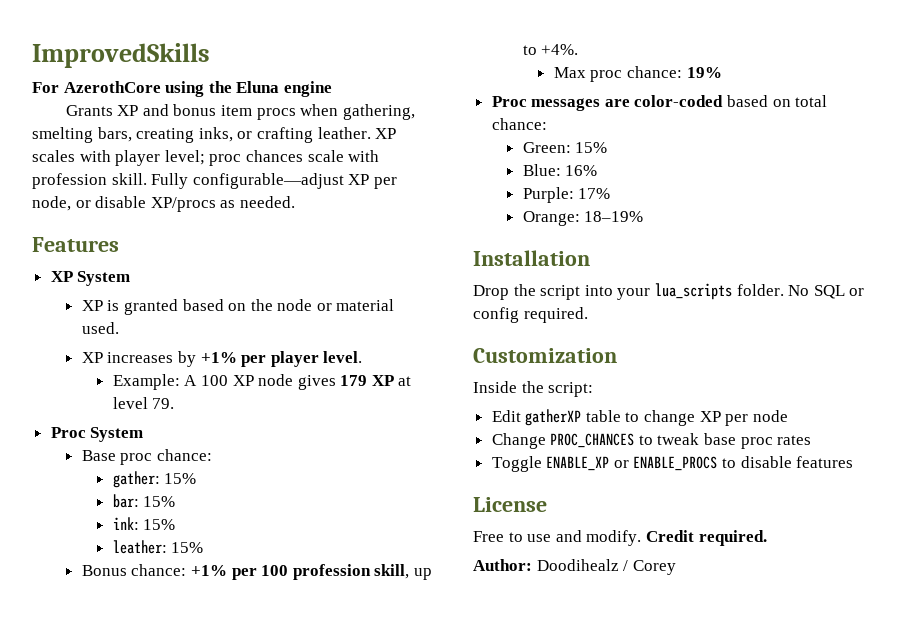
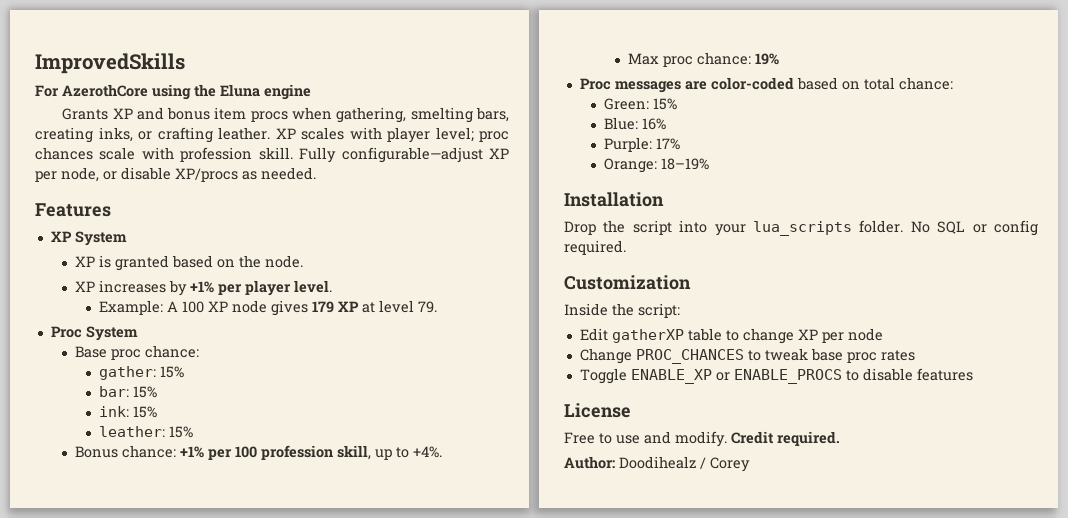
[277,299,395,311] [81,322,119,334] node or material used. -> [265,255,304,268] node.

